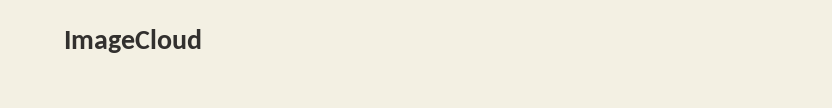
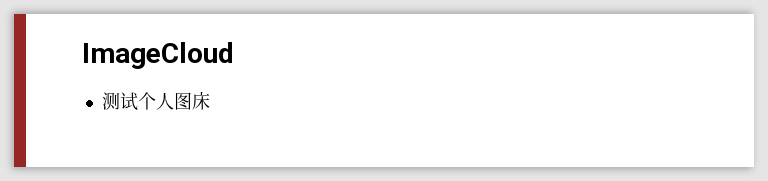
(202, 41) none -> [101,91,210,111] // 测试个人图床

